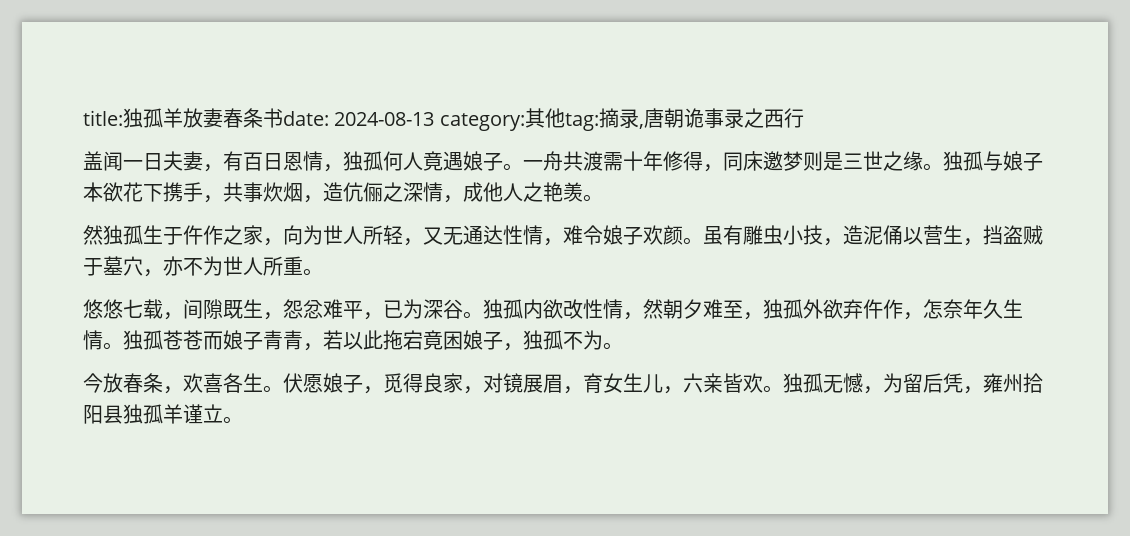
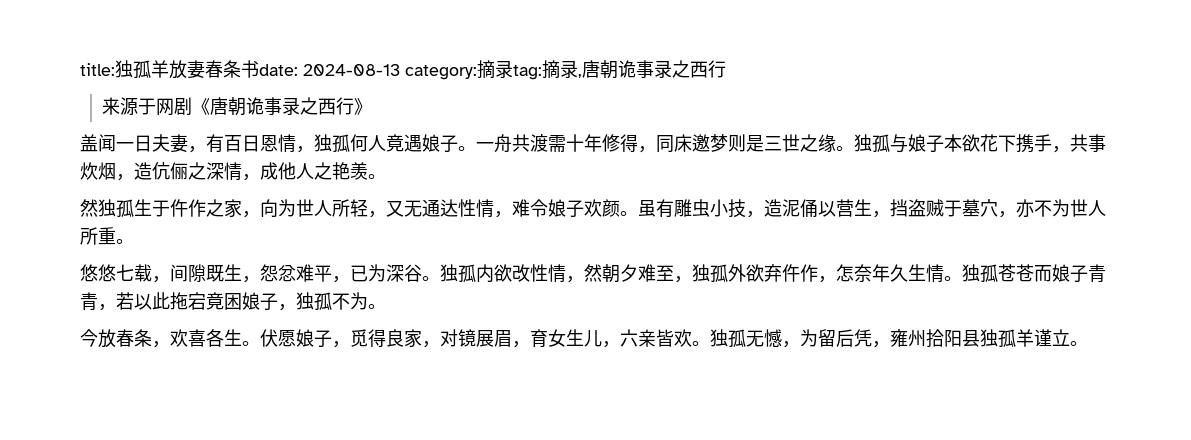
[524,108,565,128] 其他 -> [477,60,513,79] 摘录
(804, 118) none -> [102,97,373,116] // 来源于网剧《唐朝诡事录之西行》

